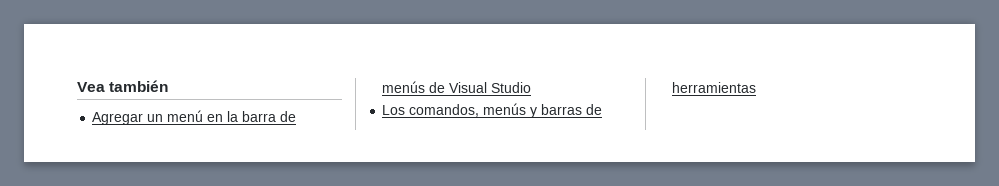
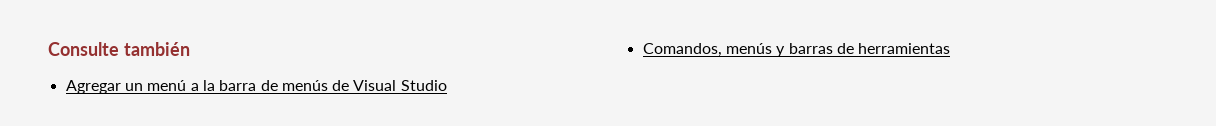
[77,82,105,92] Vea -> [48,42,119,56] Consulte
[207,114,224,122] en -> [190,83,199,91] a
[382,104,480,117] Los comandos, -> [642,43,722,57] Comandos,

